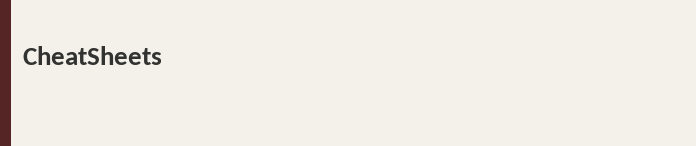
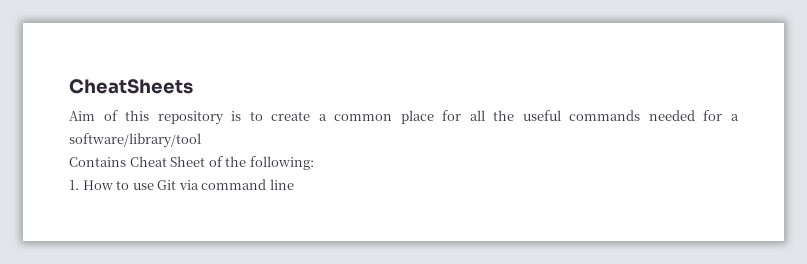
(162, 55) none -> [69,110,740,125] [69,133,201,148] [69,156,314,170] [69,179,294,190] // Aim of this repository is to create a common place for all the useful commands needed for a software/library/tool // Contains Cheat Sheet of the following: // 1. How to use Git via command line

